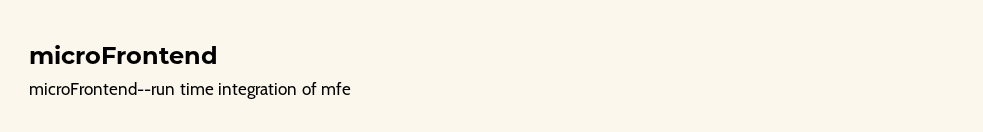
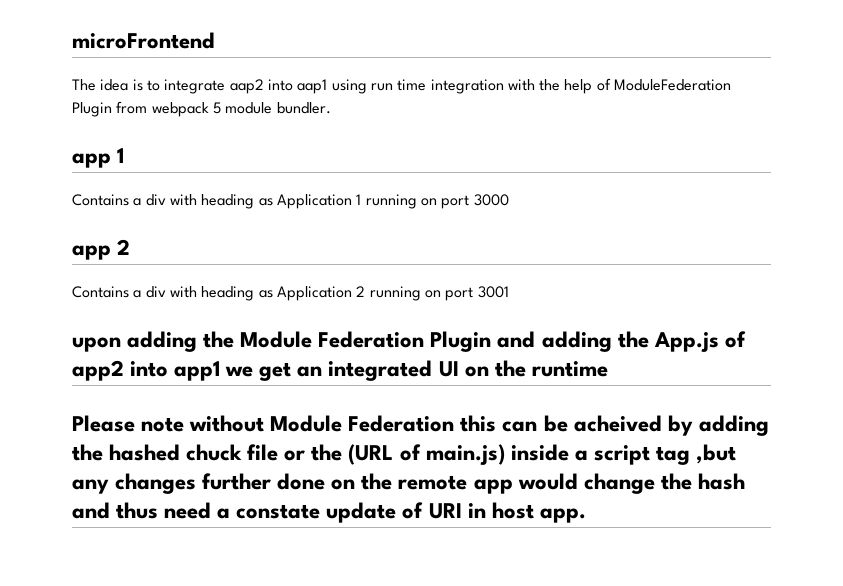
[29,82,352,99] microFrontend--run time integration of mfe -> [72,78,732,94] [72,101,331,117] [72,148,125,168] [72,194,509,209] [72,239,131,260] [72,286,509,301] [72,331,746,352] [72,360,608,381] [72,415,769,436] [72,444,736,465] [72,473,745,494] [72,502,586,523] The idea is to integrate aap2 into aap1 using run time integration with the help of ModuleFederation Plugin from webpack 5 module bundler. // app 1 // Contains a div with heading as Application 1 running on port 3000 // app 2 // Contains a div with heading as Application 2 running on port 3001 // upon adding the Module Federation Plugin and adding the App.js of app2 into app1 we get an integrated UI on the runtime // Please note without Module Federation this can be acheived by adding the hashed chuck file or the (URL of main.js) inside a script tag ,but any changes further done on the remote app would change the hash and thus need a constate update of URI in host app.

